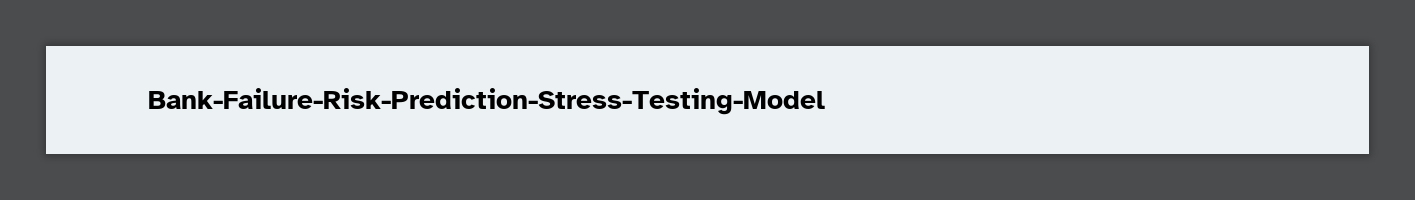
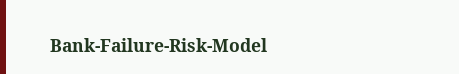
[148,88,825,115] Bank-Failure-Risk-Prediction-Stress-Testing-Model -> [50,38,267,52] Bank-Failure-Risk-Model

